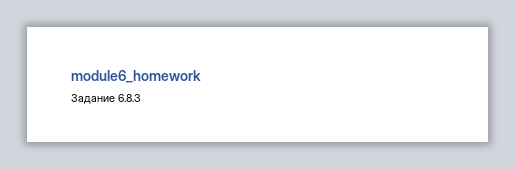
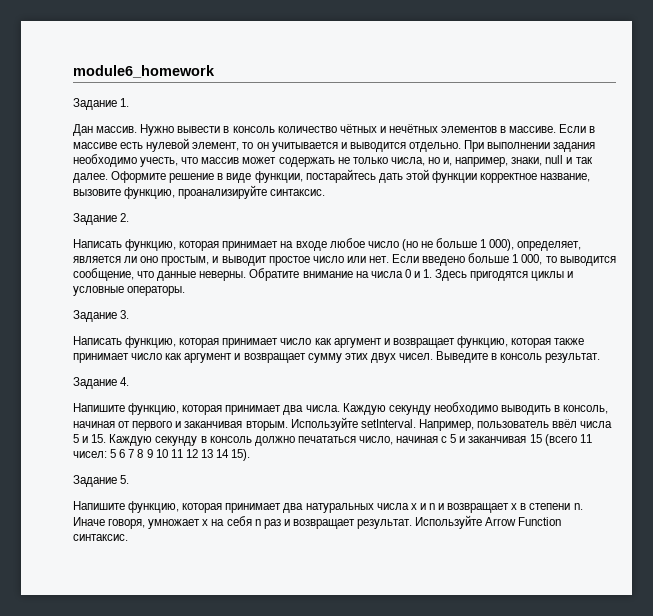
[118,94,141,102] 6.8.3 -> [120,98,130,107] [73,124,596,136] [73,138,596,152] [73,154,593,167] [73,169,591,183] [73,185,326,199] [73,213,130,225] [73,238,582,251] [73,253,616,266] [73,268,574,281] [73,286,186,296] [73,310,130,322] [73,336,585,348] [73,351,601,363] [73,377,130,389] [73,402,609,415] [73,417,613,431] [73,434,592,446] [73,449,251,461] [73,475,130,487] [73,501,583,513] [73,515,562,529] [73,534,128,541] 1. // Дан массив. Нужно вывести в консоль количество чётных и нечётных элементов в массиве. Если в массиве есть нулевой элемент, то он учитывается и выводится отдельно. При выполнении задания необходимо учесть, что массив может содержать не только числа, но и, например, знаки, null и так далее. Оформите решение в виде функции, постарайтесь дать этой функции корректное название, вызовите функцию, проанализируйте синтаксис. // Задание 2. // Написать функцию, которая принимает на входе любое число (но не больше 1 000), определяет, является ли оно простым, и выводит простое число или нет. Если введено больше 1 000, то выводится сообщение, что данные неверны. Обратите внимание на числа 0 и 1. Здесь пригодятся циклы и условные операторы. // Задание 3. // Написать функцию, которая принимает число как аргумент и возвращает функцию, которая также принимает число как аргумент и возвращает сумму этих двух чисел. Выведите в консоль результат. // Задание 4. // Напишите функцию, которая принимает два числа. Каждую секунду необходимо выводить в консоль, начиная от первого и заканчивая вторым. Используйте setInterval. Например, пользователь ввёл числа 5 и 15. Каждую секунду в консоль должно печататься число, начиная с 5 и заканчивая 15 (всего 11 чисел: 5 6 7 8 9 10 11 12 13 14 15). // Задание 5. // Напишите функцию, которая принимает два натуральных числа x и n и возвращает x в степени n. Иначе говоря, умножает x на себя n раз и возвращает результат. Используйте Arrow Function синтаксис.

